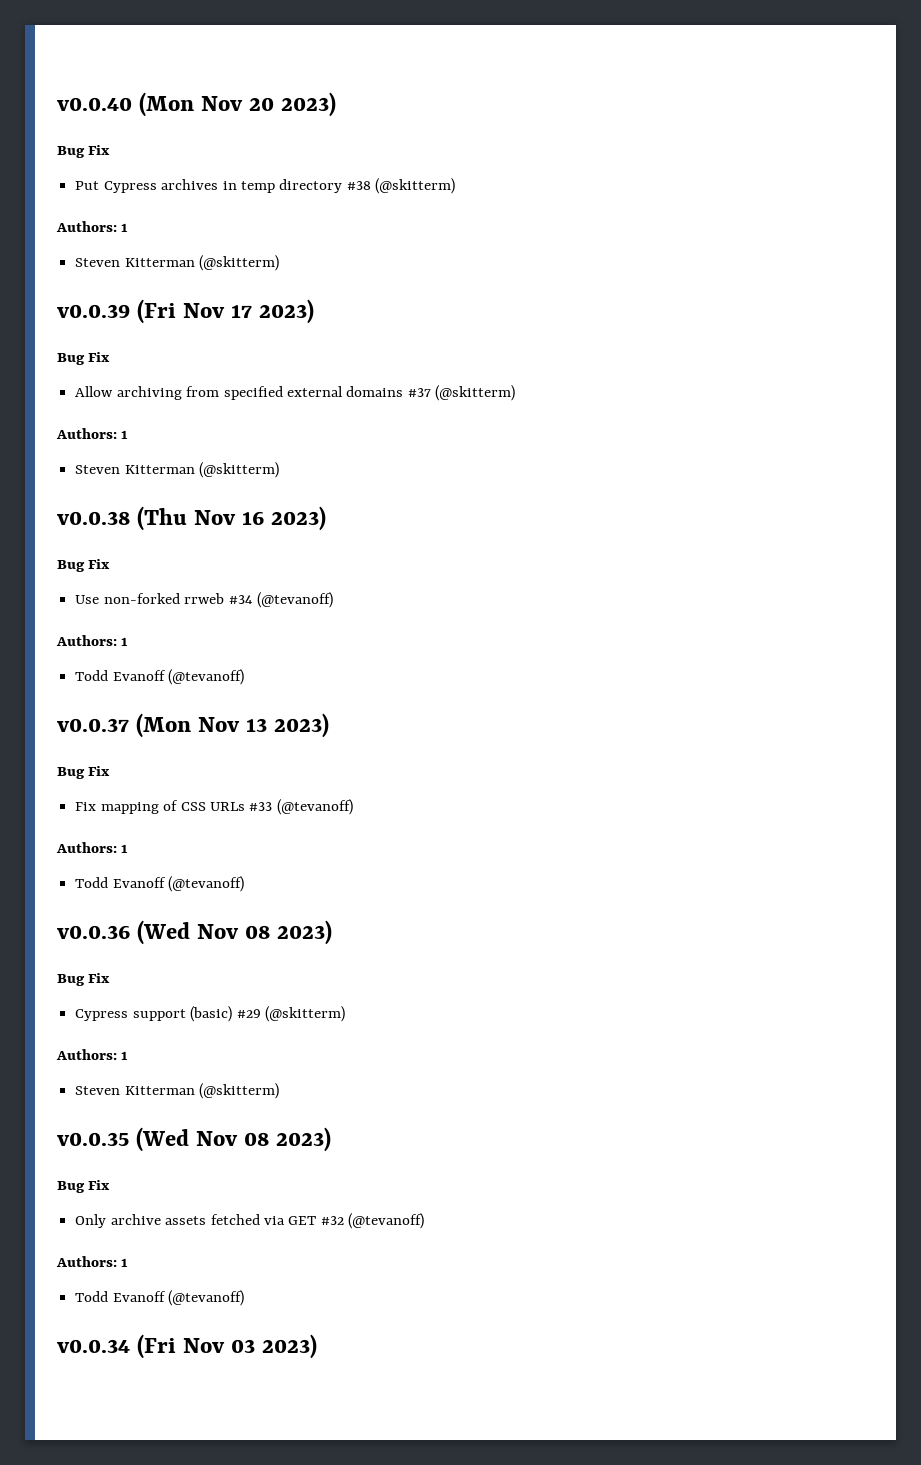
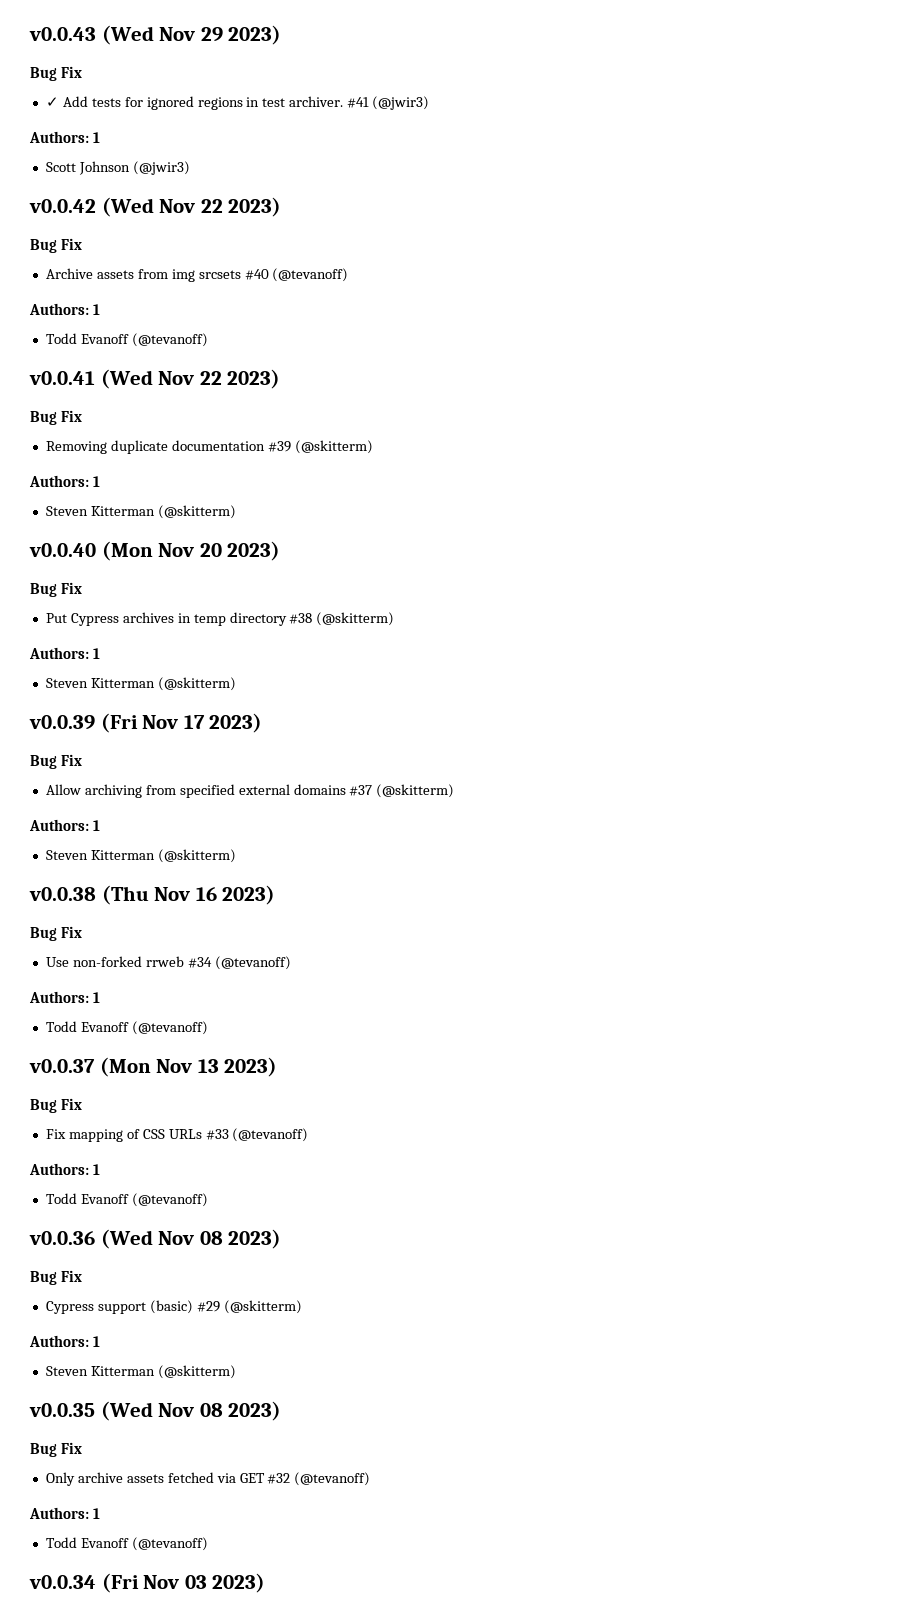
(57, 104) none -> [29,25,282,45] [30,66,82,81] [45,96,430,110] [29,131,100,143] [45,161,190,175] [29,197,282,217] [30,238,82,253] [45,268,349,282] [29,303,100,315] [45,333,208,347] [29,369,281,389] [30,410,82,425] [45,440,373,454] [29,475,100,487] [45,505,236,519] v0.0.43 (Wed Nov 29 2023) // Bug Fix // ✓ Add tests for ignored regions in test archiver. #41 (@jwir3) // Authors: 1 // Scott Johnson (@jwir3) // v0.0.42 (Wed Nov 22 2023) // Bug Fix // Archive assets from img srcsets #40 (@tevanoff) // Authors: 1 // Todd Evanoff (@tevanoff) // v0.0.41 (Wed Nov 22 2023) // Bug Fix // Removing duplicate documentation #39 (@skitterm) // Authors: 1 // Steven Kitterman (@skitterm) //

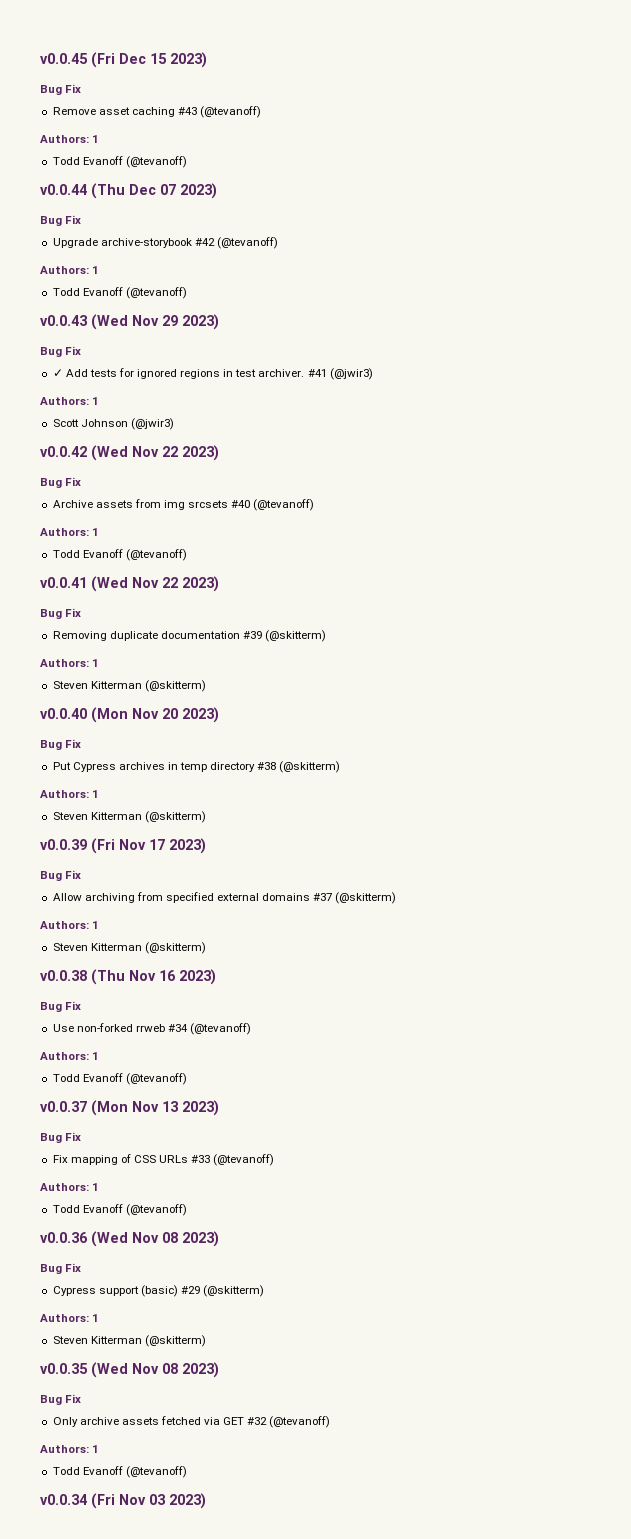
(29, 34) none -> [40,52,207,68] [40,84,82,95] [52,106,262,118] [40,135,100,143] [52,156,187,168] [40,183,217,199] [40,215,82,226] [52,237,278,249] [40,266,100,274] [52,287,187,299] v0.0.45 (Fri Dec 15 2023) // Bug Fix // Remove asset caching #43 (@tevanoff) // Authors: 1 // Todd Evanoff (@tevanoff) // v0.0.44 (Thu Dec 07 2023) // Bug Fix // Upgrade archive-storybook #42 (@tevanoff) // Authors: 1 // Todd Evanoff (@tevanoff) //

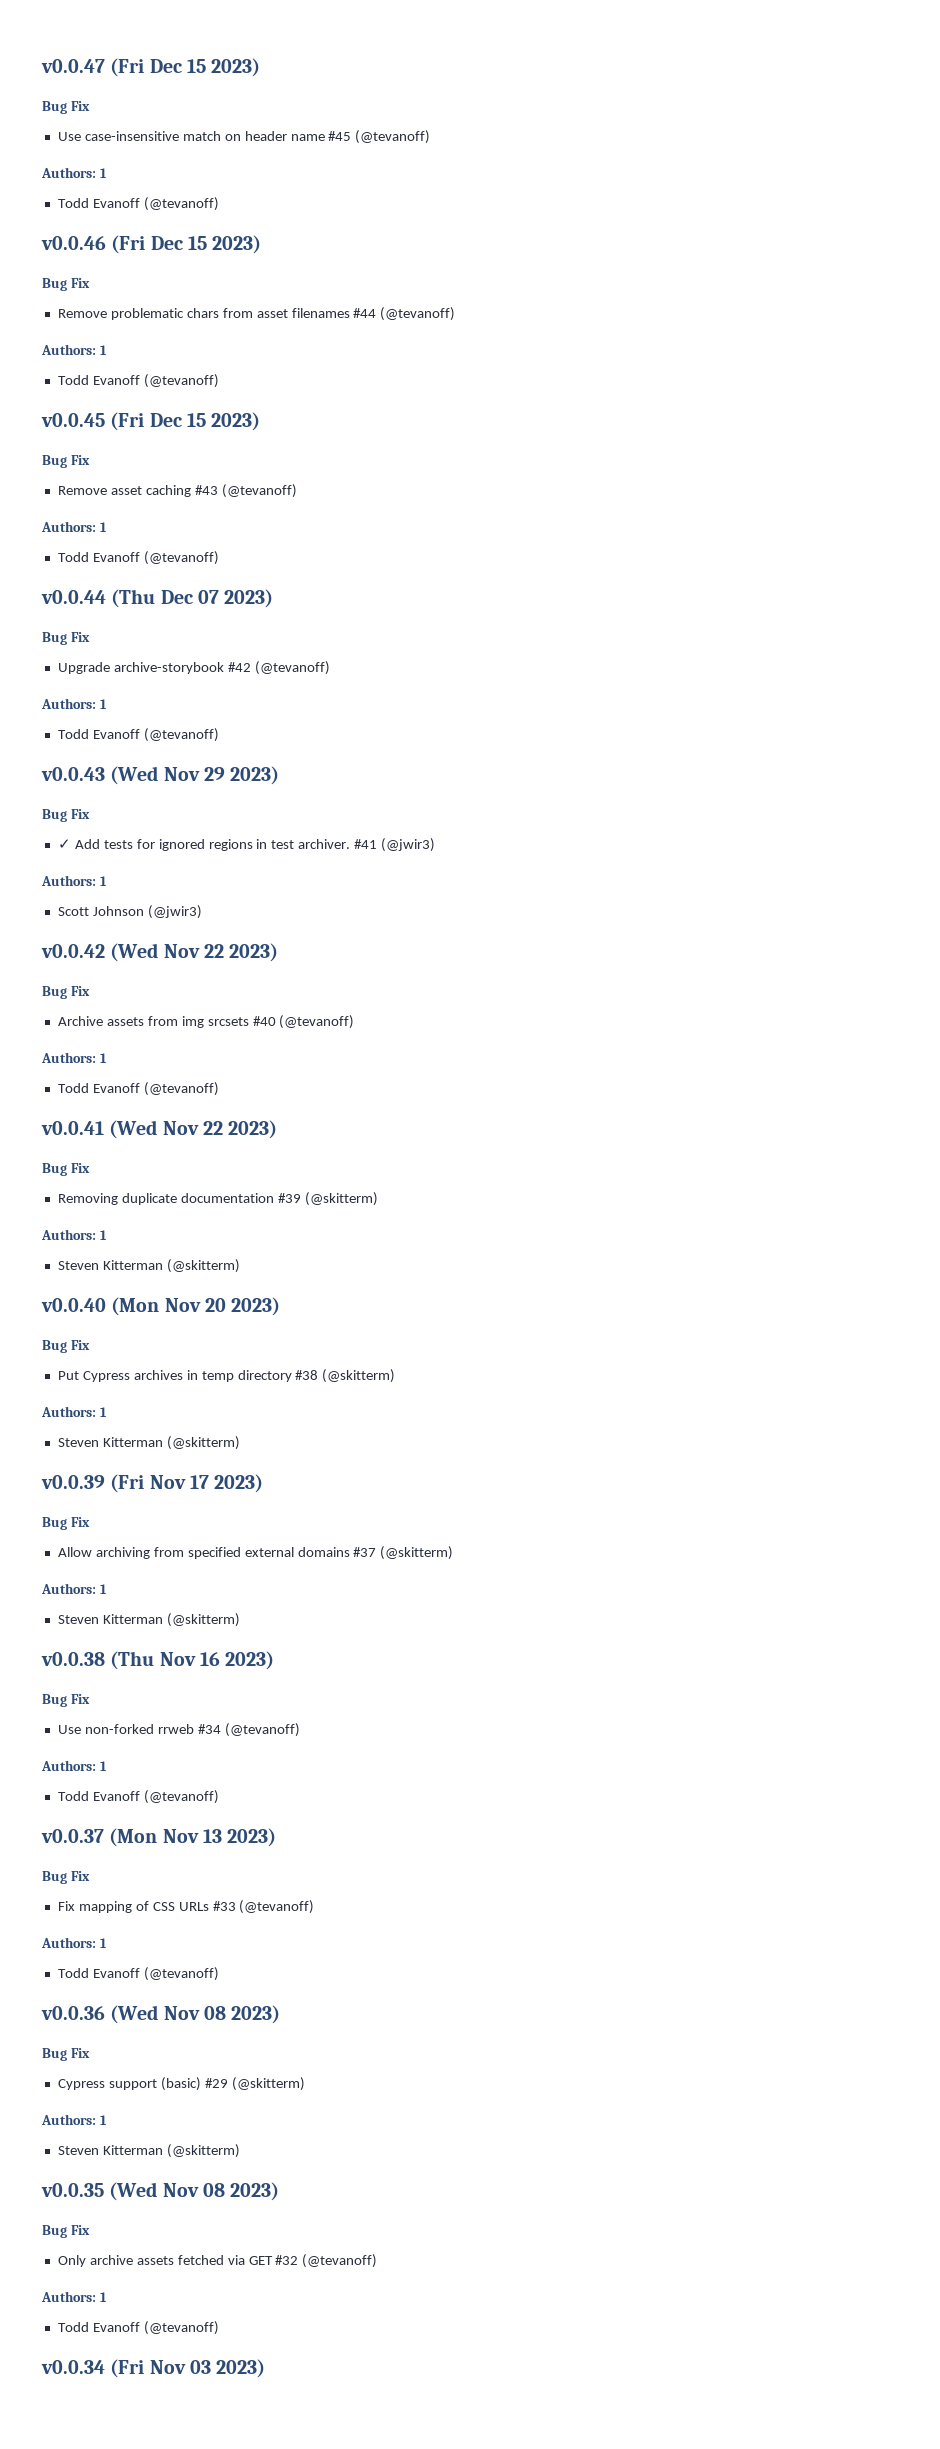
(40, 58) none -> [41,58,261,77] [42,101,90,114] [57,130,431,144] [41,167,107,178] [57,197,219,211] [41,235,262,254] [42,278,90,291] [57,307,456,321] [41,344,107,355] [57,374,219,388] v0.0.47 (Fri Dec 15 2023) // Bug Fix // Use case-insensitive match on header name #45 (@tevanoff) // Authors: 1 // Todd Evanoff (@tevanoff) // v0.0.46 (Fri Dec 15 2023) // Bug Fix // Remove problematic chars from asset filenames #44 (@tevanoff) // Authors: 1 // Todd Evanoff (@tevanoff) //

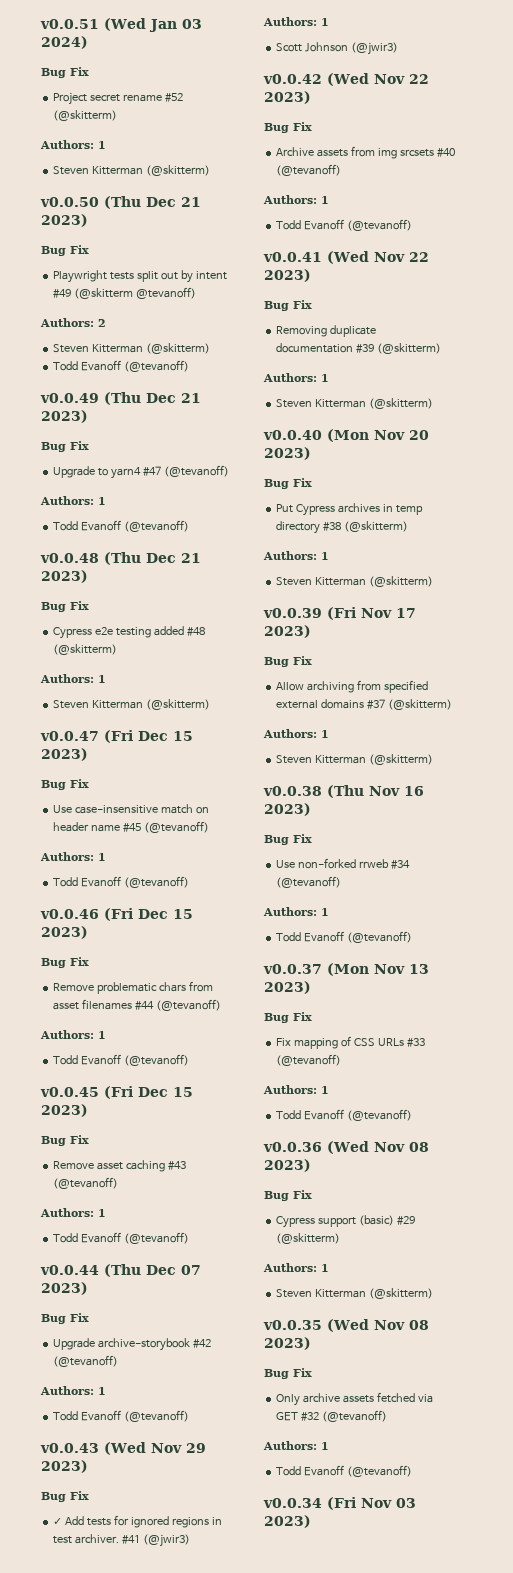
(41, 66) none -> [40,18,202,32] [41,36,88,49] [41,67,89,78] [53,92,184,105] [53,110,118,121] [40,140,106,149] [53,165,211,176] [40,196,201,209] [41,214,88,227] [41,245,89,256] [53,270,227,283] [53,287,197,299] [40,318,106,327] [53,343,211,354] [53,360,190,372] [40,392,201,405] [41,410,88,423] [41,441,89,452] [53,465,229,479] [40,496,106,505] [53,520,190,532] [40,552,201,565] [41,570,88,583] [41,601,89,612] [53,626,205,639] [53,644,118,655] [40,674,106,683] [53,699,211,710] v0.0.51 (Wed Jan 03 2024) // Bug Fix // Project secret rename #52 (@skitterm) // Authors: 1 // Steven Kitterman (@skitterm) // v0.0.50 (Thu Dec 21 2023) // Bug Fix // Playwright tests split out by intent #49 (@skitterm @tevanoff) // Authors: 2 // Steven Kitterman (@skitterm) // Todd Evanoff (@tevanoff) // v0.0.49 (Thu Dec 21 2023) // Bug Fix // Upgrade to yarn4 #47 (@tevanoff) // Authors: 1 // Todd Evanoff (@tevanoff) // v0.0.48 (Thu Dec 21 2023) // Bug Fix // Cypress e2e testing added #48 (@skitterm) // Authors: 1 // Steven Kitterman (@skitterm) //

